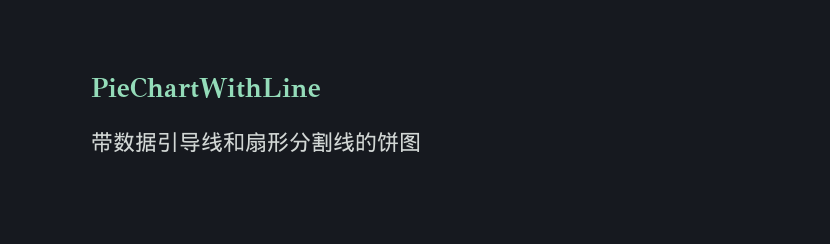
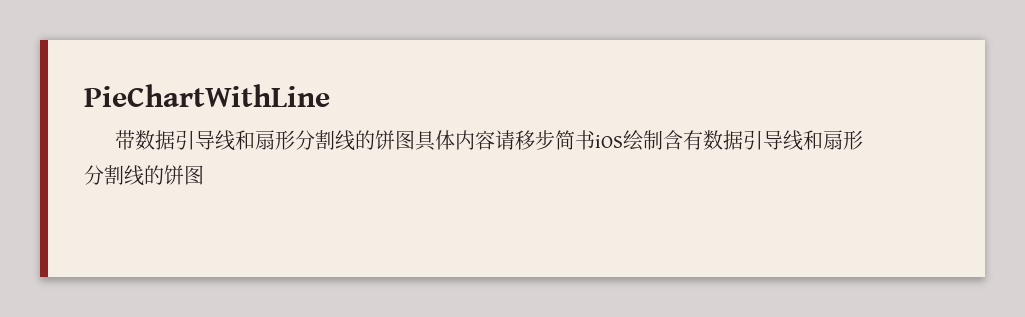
(421, 142) none -> [414,130,863,151] [84,165,204,186] 具体内容请移步简书iOS绘制含有数据引导线和扇形分割线的饼图

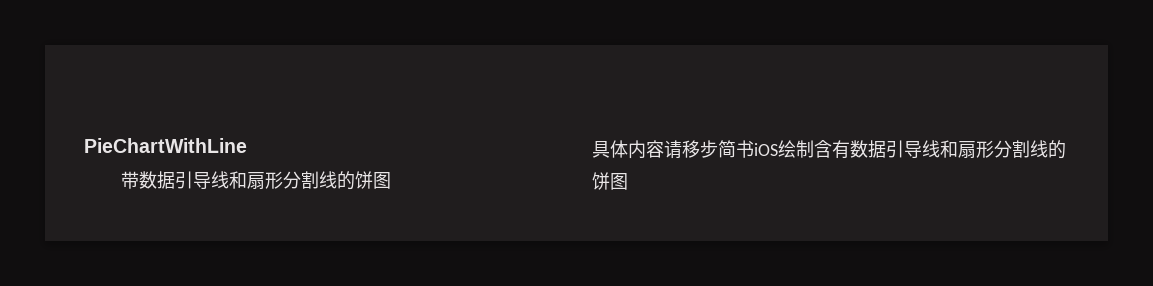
(415, 140) none -> (392, 180) //

